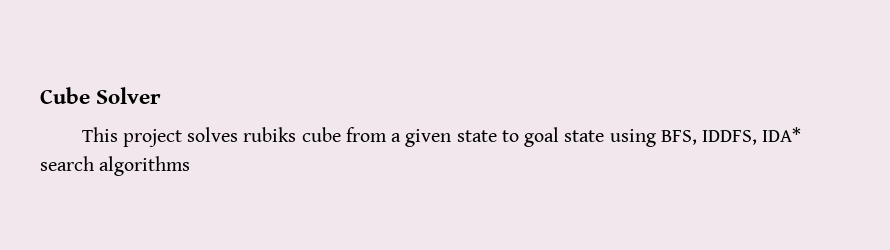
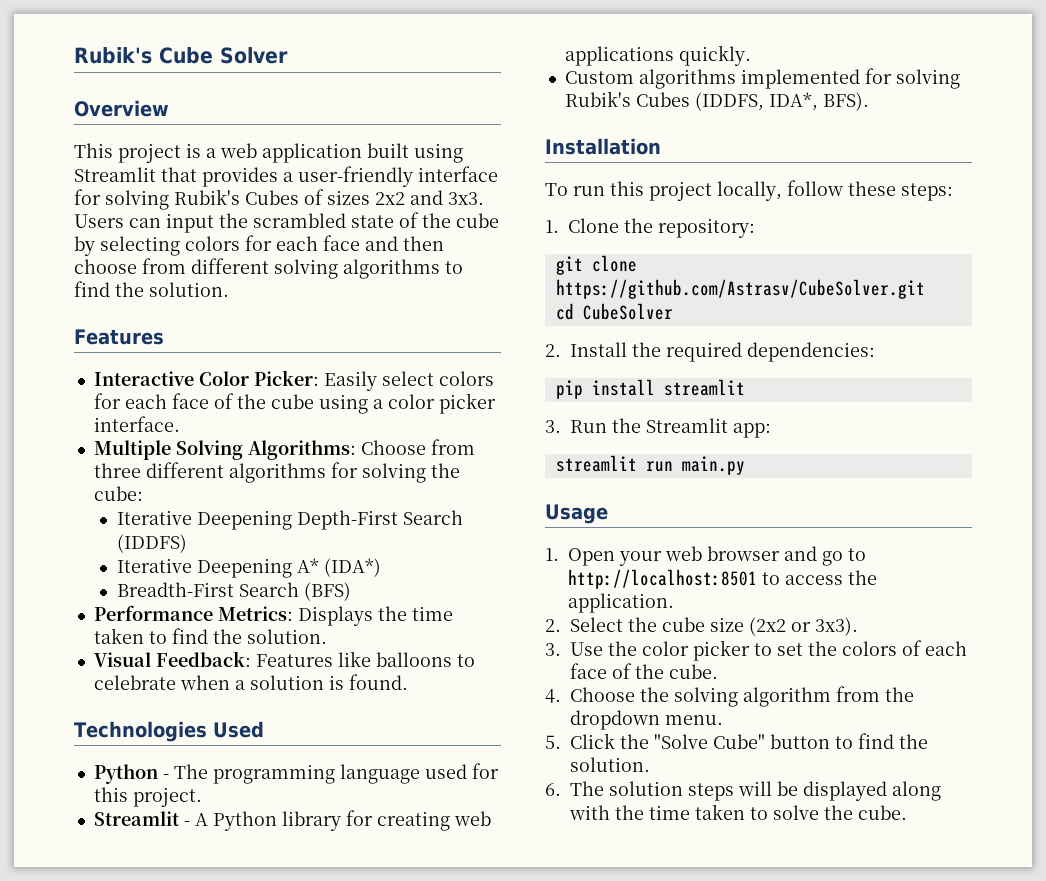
(40, 95) none -> [74,47,152,64] Rubik's
(162, 95) none -> [74,100,169,117] // Overview
[187,127,802,147] [40,156,191,176] solves rubiks cube from a given state to goal state using BFS, IDDFS, IDA* search algorithms -> [186,143,463,163] [74,166,498,187] [74,189,484,210] [74,212,499,233] [74,235,444,256] [74,258,463,279] [74,281,229,297] [74,329,164,345] [93,370,494,391] [93,393,496,414] [93,416,180,432] [93,439,475,460] [93,462,460,483] [93,486,143,501] [116,510,463,530] [116,534,187,553] [116,558,381,578] [116,582,351,601] [93,605,453,626] [93,628,327,644] [93,651,475,667] [93,674,408,690] [74,721,264,742] [93,763,499,784] [93,787,202,807] [93,810,491,831] [564,45,751,66] [564,68,960,89] [564,91,869,111] [545,138,661,155] [545,180,953,201] [545,218,755,238] [555,255,637,275] [555,279,925,299] [555,303,673,320] [545,342,875,362] [555,379,745,399] [545,418,771,438] [555,455,745,475] [545,504,608,524] [545,546,866,566] [568,569,877,589] [568,593,674,613] [545,617,858,636] [545,640,967,661] [570,663,718,679] [545,686,914,707] [570,710,723,730] [545,733,928,749] [570,757,650,772] [545,781,941,801] [569,804,907,820] is a web application built using Streamlit that provides a user-friendly interface for solving Rubik's Cubes of sizes 2x2 and 3x3. Users can input the scrambled state of the cube by selecting colors for each face and then choose from different solving algorithms to find the solution. // Features // Interactive Color Picker: Easily select colors for each face of the cube using a color picker interface. // Multiple Solving Algorithms: Choose from three different algorithms for solving the cube: // Iterative Deepening Depth-First Search (IDDFS) // Iterative Deepening A* (IDA*) // Breadth-First Search (BFS) // Performance Metrics: Displays the time taken to find the solution. // Visual Feedback: Features like balloons to celebrate when a solution is found. // Technologies Used // Python - The programming language used for this project. // Streamlit - A Python library for creating web applications quickly. // Custom algorithms implemented for solving Rubik's Cubes (IDDFS, IDA*, BFS). // Installation // To run this project locally, follow these steps: // 1. Clone the repository: // git clone https://github.com/Astrasv/CubeSolver.git // cd CubeSolver // 2. Install the required dependencies: // pip install streamlit // 3. Run the Streamlit app: // streamlit run main.py // Usage // 1. Open your web browser and go to http://localhost:8501 to access the application. // 2. Select the cube size (2x2 or 3x3). // 3. Use the color picker to set the colors of each face of the cube. // 4. Choose the solving algorithm from the dropdown menu. // 5. Click the "Solve Cube" button to find the solution. // 6. The solution steps will be displayed along with the time taken to solve the cube.

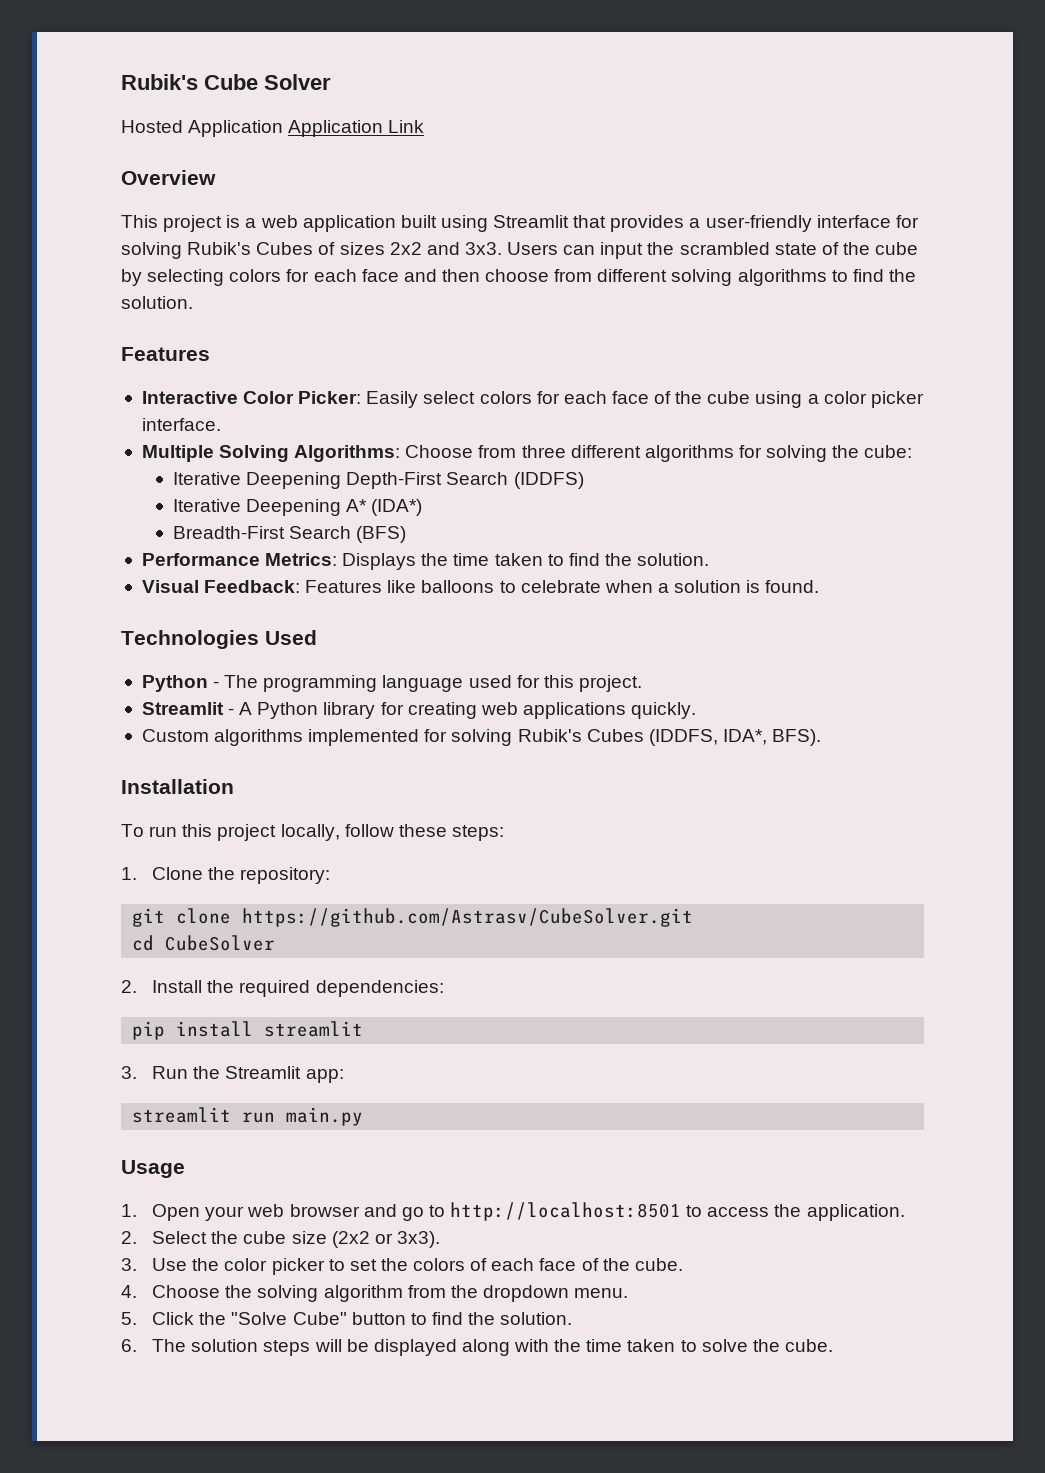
(288, 55) none -> [121,120,425,137] // Hosted Application Application Link

